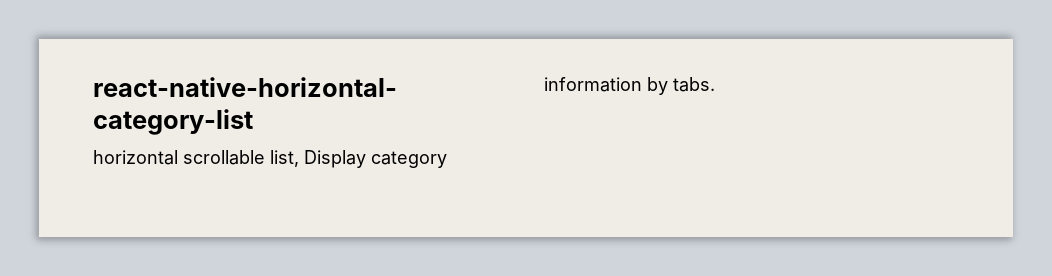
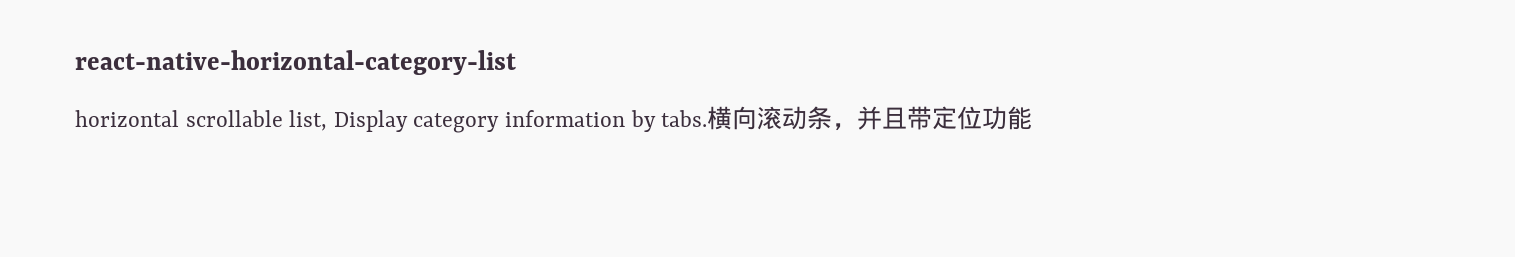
(715, 84) none -> [707,106,1033,131] 横向滚动条，并且带定位功能

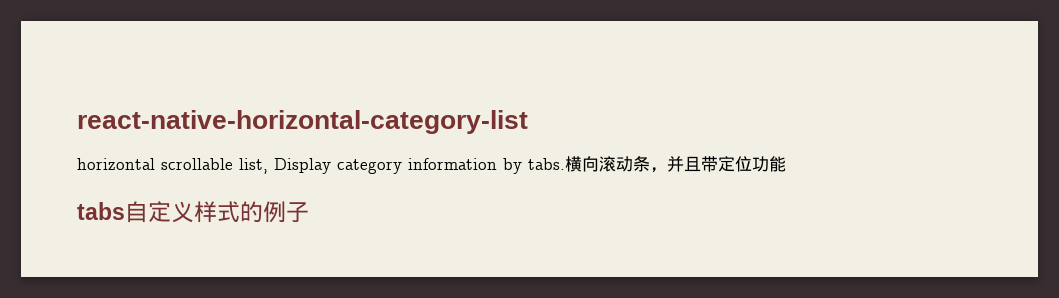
(1033, 118) none -> [77,201,309,223] // tabs自定义样式的例子

